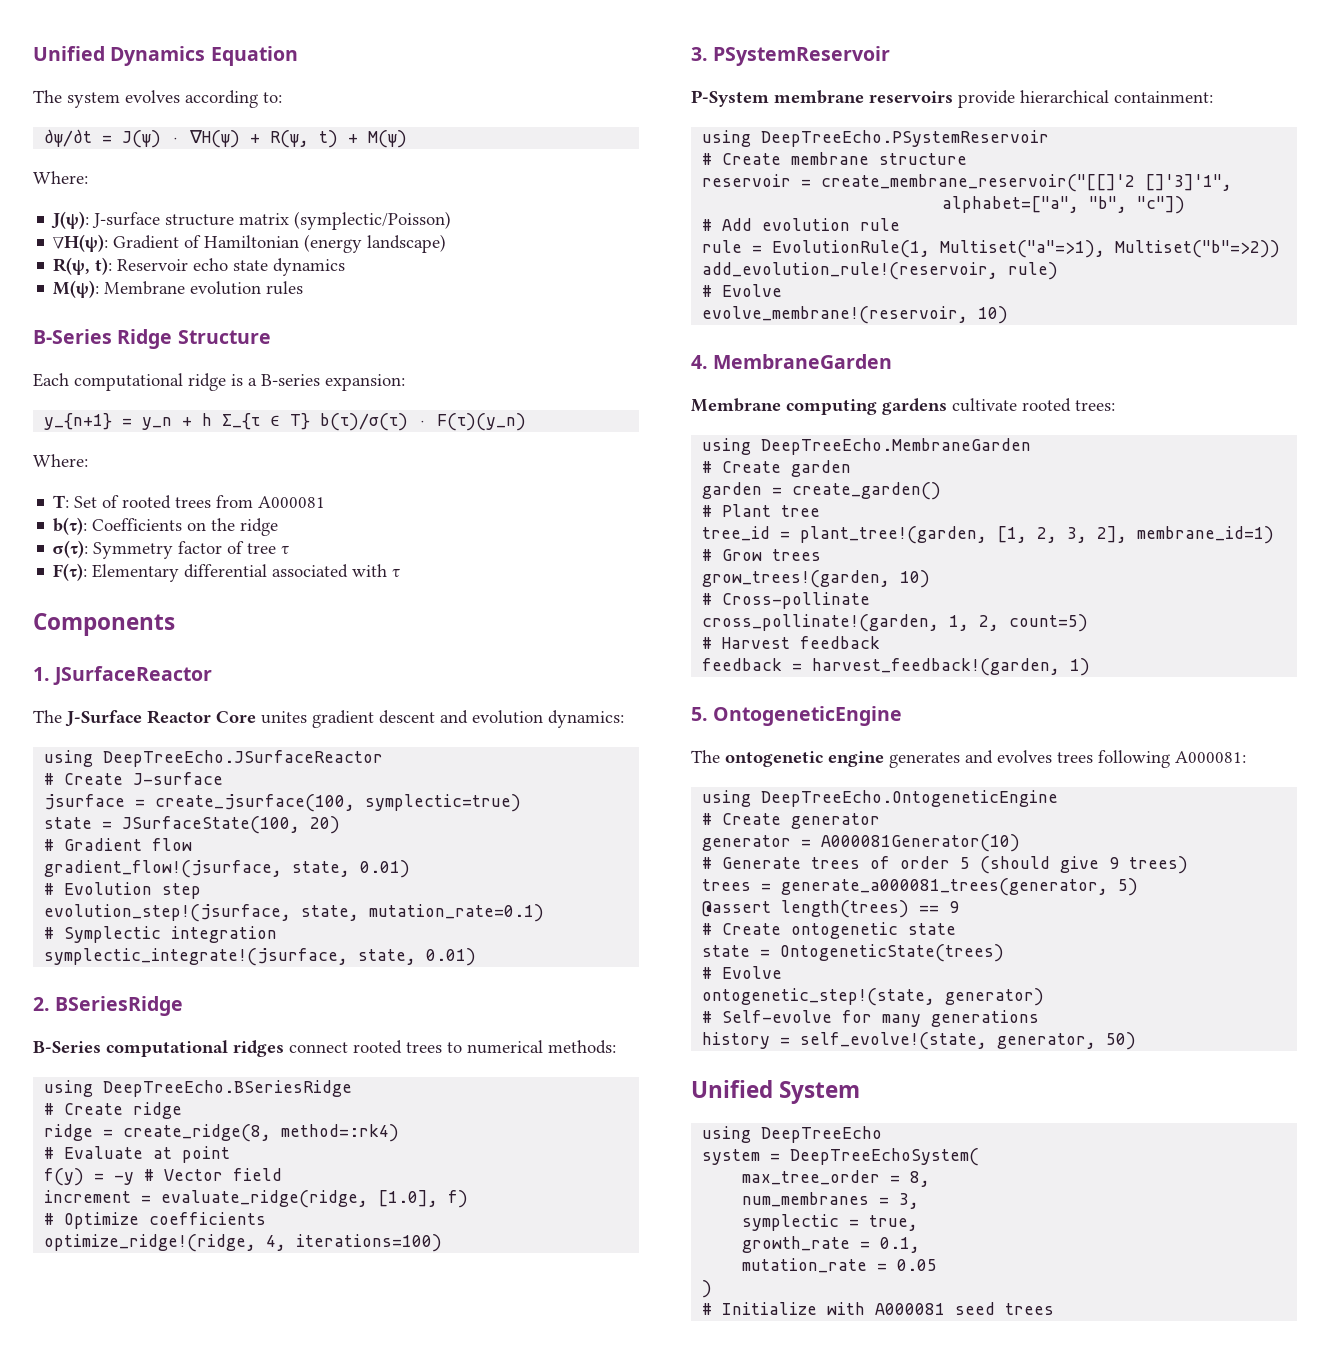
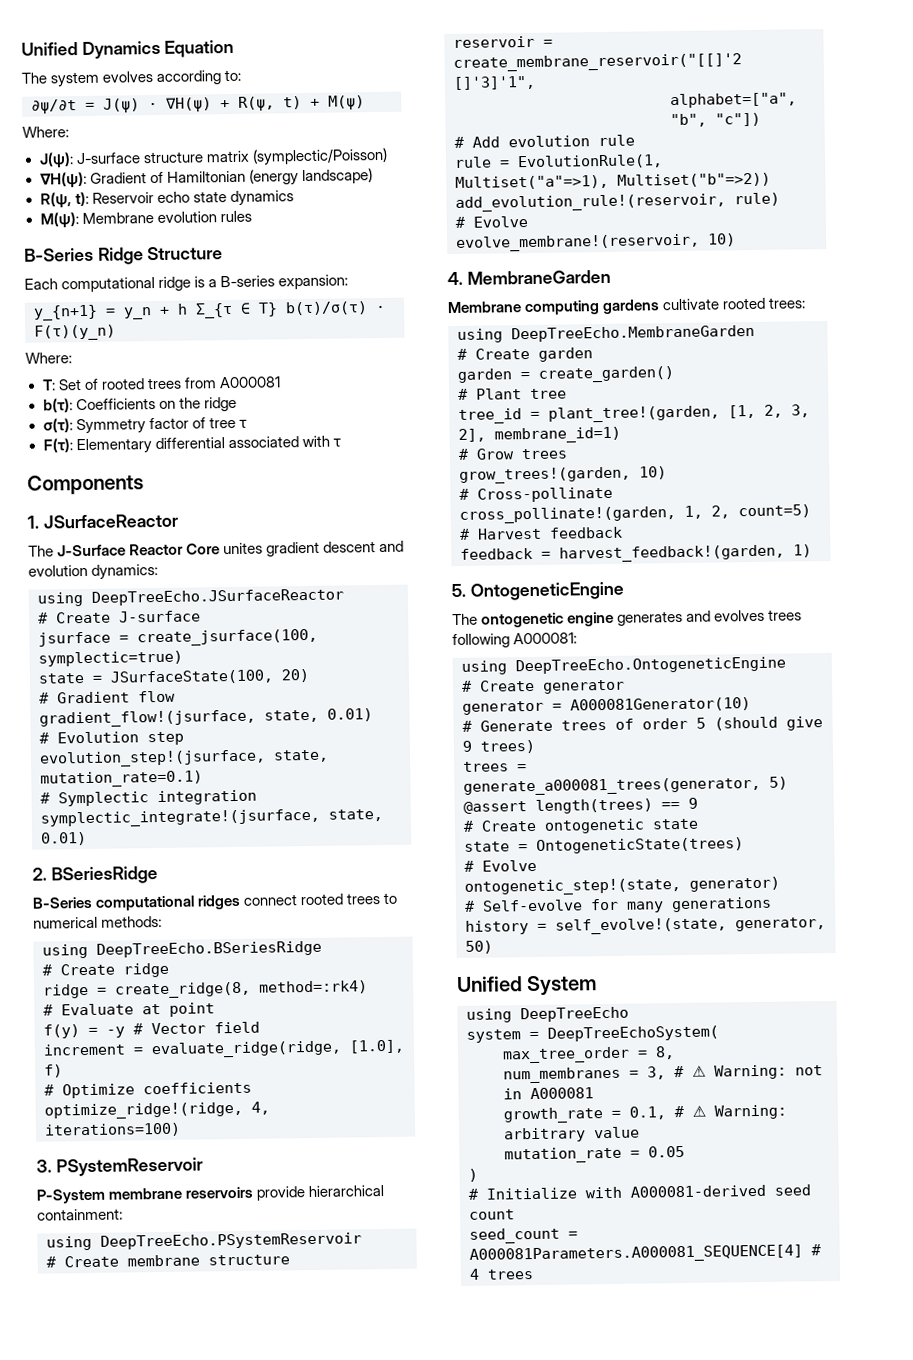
[742,1214,919,1231] [742,1236,921,1253] // symplectic = true, // growth_rate = 0.1, -> [674,1064,823,1080] [503,1087,594,1100] [503,1104,787,1124] [504,1126,640,1143] # ⚠ Warning: not in A000081 // growth_rate = 0.1, # ⚠ Warning: arbitrary value
[875,1302,996,1315] A000081 seed -> [630,1184,811,1198] [469,1209,515,1220] [469,1227,578,1244] [469,1244,821,1264] [469,1268,480,1280] A000081-derived seed count // seed_count = A000081Parameters.A000081_SEQUENCE[4] # 4

